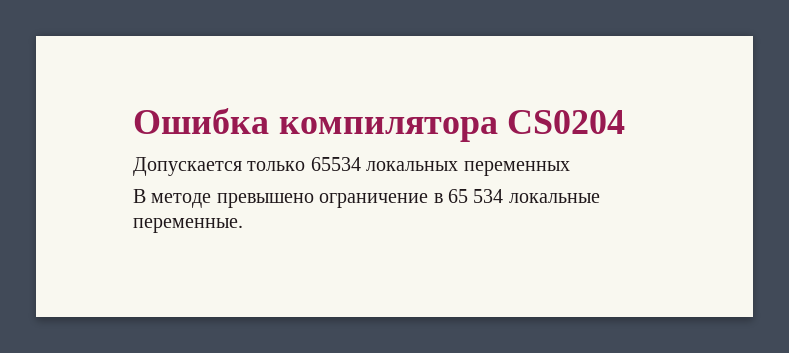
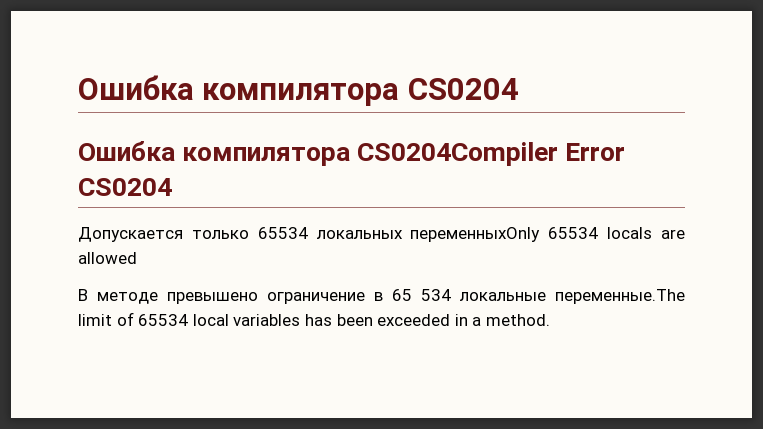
(626, 122) none -> [78,141,626,166] [78,178,172,196] // Ошибка компилятора CS0204Compiler Error CS0204
[463,161,570,176] переменных -> [410,227,685,242] [78,252,137,264] переменныхOnly 65534 locals are allowed
[133,218,243,233] переменные. -> [555,289,685,304] [78,312,550,326] переменные.The limit of 65534 local variables has been exceeded in a method.

